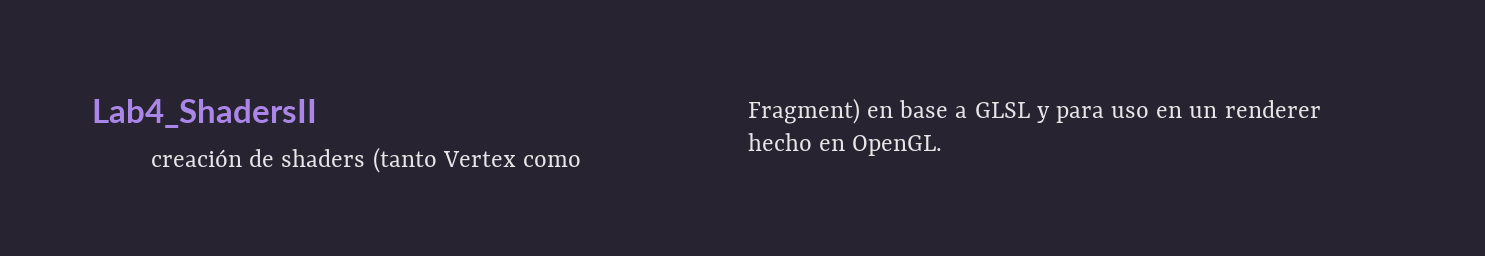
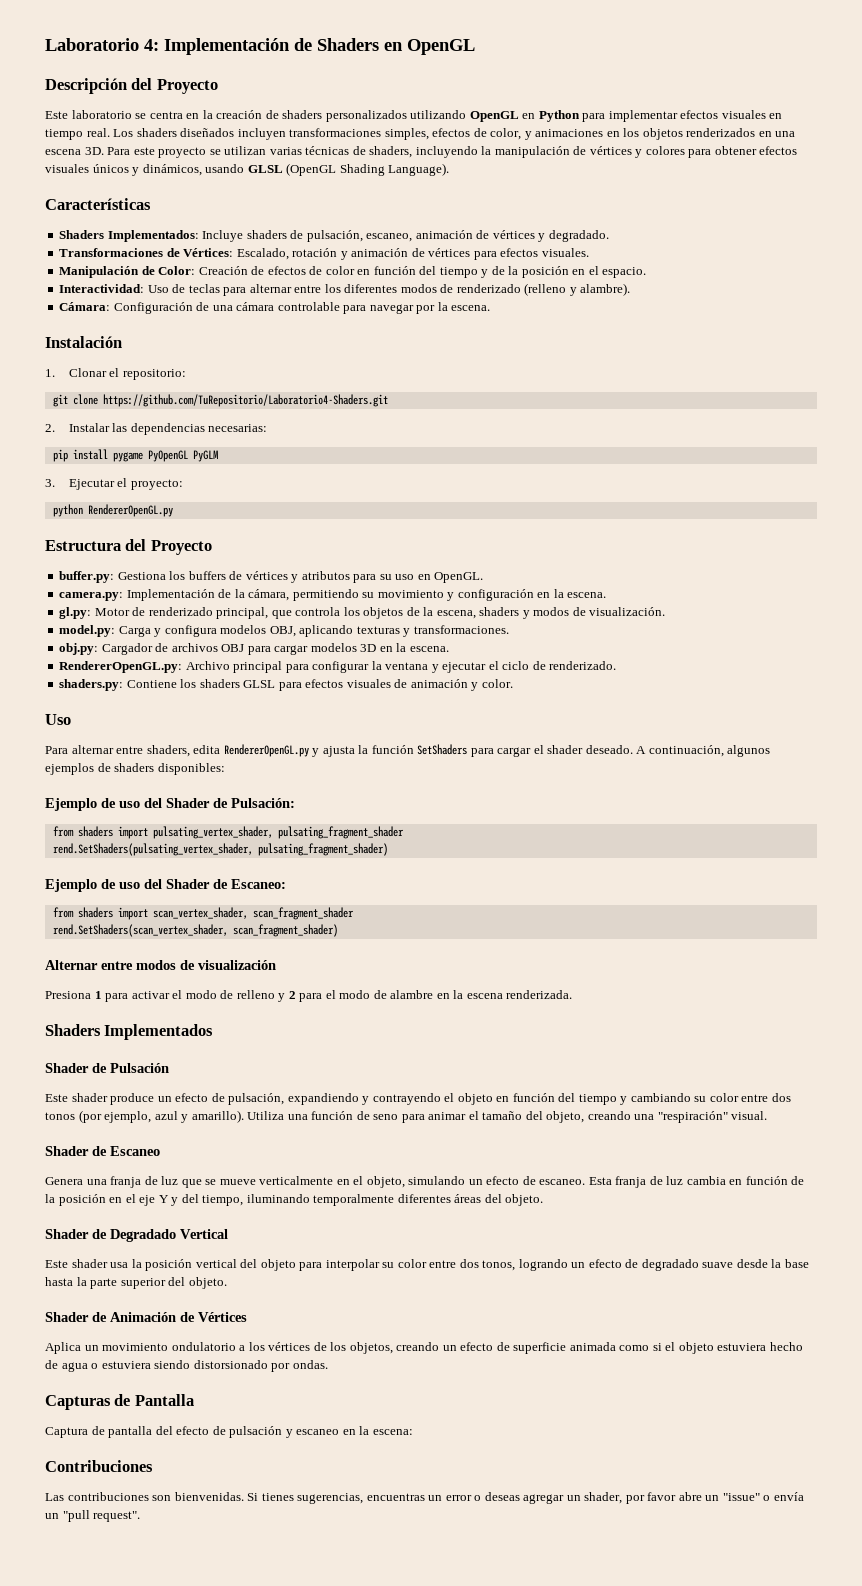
[92,99,317,128] [151,147,581,173] [748,98,1321,124] [748,133,943,156] Lab4_ShadersII // creación de shaders (tanto Vertex como Fragment) en base a GLSL y para uso en un renderer hecho en OpenGL. -> [45,38,475,55] [45,78,218,94] [45,110,783,122] [45,128,796,140] [45,146,798,158] [45,163,450,176] [45,198,151,210] [59,230,609,242] [59,248,589,260] [59,266,647,278] [59,283,631,296] [59,302,491,314] [45,336,122,348] [45,368,186,380] [52,394,388,407] [45,423,268,435] [52,449,218,462] [45,478,183,490] [52,504,173,517] [45,539,212,555] [59,571,484,583] [59,589,607,601] [59,607,666,619] [59,625,509,637] [59,643,449,655] [59,661,617,673] [59,679,513,691] [45,714,71,725] [45,744,771,757] [45,763,225,775] [45,798,295,811] [52,826,404,839] [52,843,388,856] [45,879,286,892] [52,907,354,920] [52,924,338,937] [45,960,276,970] [45,990,573,1002] [45,1024,214,1040] [45,1063,169,1073] [45,1093,791,1105] [45,1110,768,1123] [45,1146,160,1156] [45,1176,805,1188] [45,1194,544,1206] [45,1229,228,1242] [45,1259,809,1271] [45,1277,227,1289] [45,1312,247,1322] [45,1342,803,1354] [45,1360,328,1372] [45,1394,194,1410] [45,1426,413,1438] [45,1460,153,1472] [45,1492,804,1504] [45,1510,141,1522] Laboratorio 4: Implementación de Shaders en OpenGL // Descripción del Proyecto // Este laboratorio se centra en la creación de shaders personalizados utilizando OpenGL en Python para implementar efectos visuales en tiempo real. Los shaders diseñados incluyen transformaciones simples, efectos de color, y animaciones en los objetos renderizados en una escena 3D. Para este proyecto se utilizan varias técnicas de shaders, incluyendo la manipulación de vértices y colores para obtener efectos visuales únicos y dinámicos, usando GLSL (OpenGL Shading Language). // Características // Shaders Implementados: Incluye shaders de pulsación, escaneo, animación de vértices y degradado. // Transformaciones de Vértices: Escalado, rotación y animación de vértices para efectos visuales. // Manipulación de Color: Creación de efectos de color en función del tiempo y de la posición en el espacio. // Interactividad: Uso de teclas para alternar entre los diferentes modos de renderizado (relleno y alambre). // Cámara: Configuración de una cámara controlable para navegar por la escena. // Instalación // 1. Clonar el repositorio: // git clone https://github.com/TuRepositorio/Laboratorio4-Shaders.git // 2. Instalar las dependencias necesarias: // pip install pygame PyOpenGL PyGLM // 3. Ejecutar el proyecto: // python RendererOpenGL.py // Estructura del Proyecto // buffer.py: Gestiona los buffers de vértices y atributos para su uso en OpenGL. // camera.py: Implementación de la cámara, permitiendo su movimiento y configuración en la escena. // gl.py: Motor de renderizado principal, que controla los objetos de la escena, shaders y modos de visualización. // model.py: Carga y configura modelos OBJ, aplicando texturas y transformaciones. // obj.py: Cargador de archivos OBJ para cargar modelos 3D en la escena. // RendererOpenGL.py: Archivo principal para configurar la ventana y ejecutar el ciclo de renderizado. // shaders.py: Contiene los shaders GLSL para efectos visuales de animación y color. // Uso // Para alternar entre shaders, edita RendererOpenGL.py y ajusta la función SetShaders para cargar el shader deseado. A continuación, algunos ejemplos de shaders disponibles: // Ejemplo de uso del Shader de Pulsación: // from shaders import pulsating_vertex_shader, pulsating_fragment_shader // rend.SetShaders(pulsating_vertex_shader, pulsating_fragment_shader) // Ejemplo de uso del Shader de Escaneo: // from shaders import scan_vertex_shader, scan_fragment_shader // rend.SetShaders(scan_vertex_shader, scan_fragment_shader) // Alternar entre modos de visualización // Presiona 1 para activar el modo de relleno y 2 para el modo de alambre en la escena renderizada. // Shaders Implementados // Shader de Pulsación // Este shader produce un efecto de pulsación, expandiendo y contrayendo el objeto en función del tiempo y cambiando su color entre dos tonos (por ejemplo, azul y amarillo). Utiliza una función de seno para animar el tamaño del objeto, creando una "respiración" visual. // Shader de Escaneo // Genera una franja de luz que se mueve verticalmente en el objeto, simulando un efecto de escaneo. Esta franja de luz cambia en función de la posición en el eje Y y del tiempo, iluminando temporalmente diferentes áreas del objeto. // Shader de Degradado Vertical // Este shader usa la posición vertical del objeto para interpolar su color entre dos tonos, logrando un efecto de degradado suave desde la base hasta la parte superior del objeto. // Shader de Animación de Vértices // Aplica un movimiento ondulatorio a los vértices de los objetos, creando un efecto de superficie animada como si el objeto estuviera hecho de agua o estuviera siendo distorsionado por ondas. // Capturas de Pantalla // Captura de pantalla del efecto de pulsación y escaneo en la escena: // Contribuciones // Las contribuciones son bienvenidas. Si tienes sugerencias, encuentras un error o deseas agregar un shader, por favor abre un "issue" o envía un "pull request".

